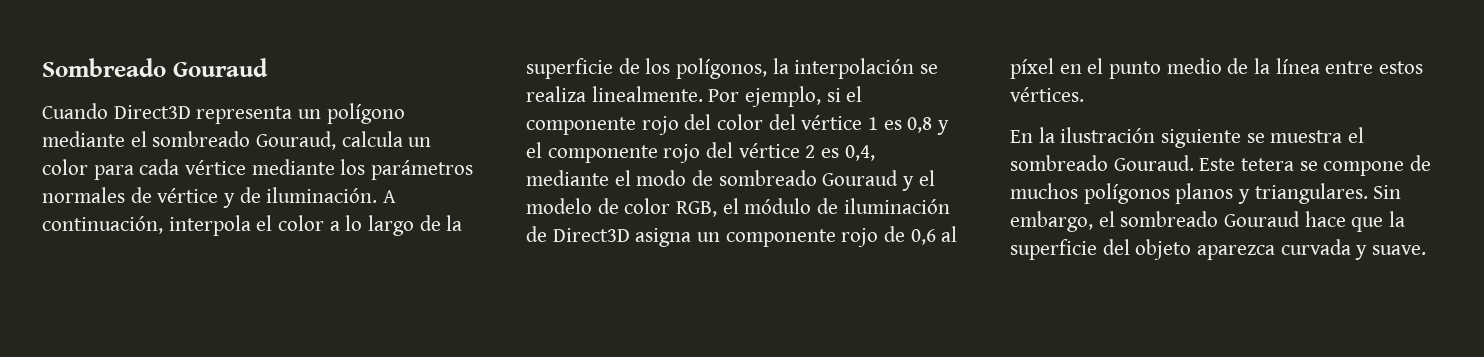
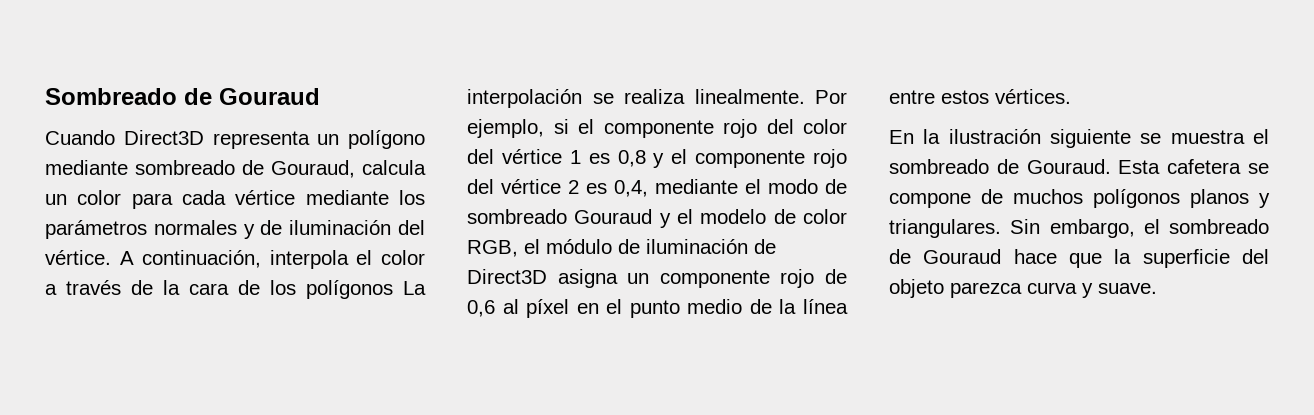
(166, 67) none -> [184,88,212,105] de
[130,131,251,147] el sombreado -> [135,160,264,175] sombreado de
[130,187,378,208] de vértice y de iluminación. -> [243,220,426,239] [45,250,111,265] y de iluminación del vértice.
[345,215,463,236] [526,58,613,79] lo largo de la superficie -> [66,280,229,295] través de la cara
[676,58,789,79] polígonos, la -> [306,280,426,299] polígonos La
[1113,155,1295,171] Gouraud. Este tetera -> [996,159,1242,174] de Gouraud. Esta cafetera
(1219, 219) none -> [889,249,911,264] de
[1197,239,1351,260] aparezca curvada -> [950,282,1077,298] parezca curva

